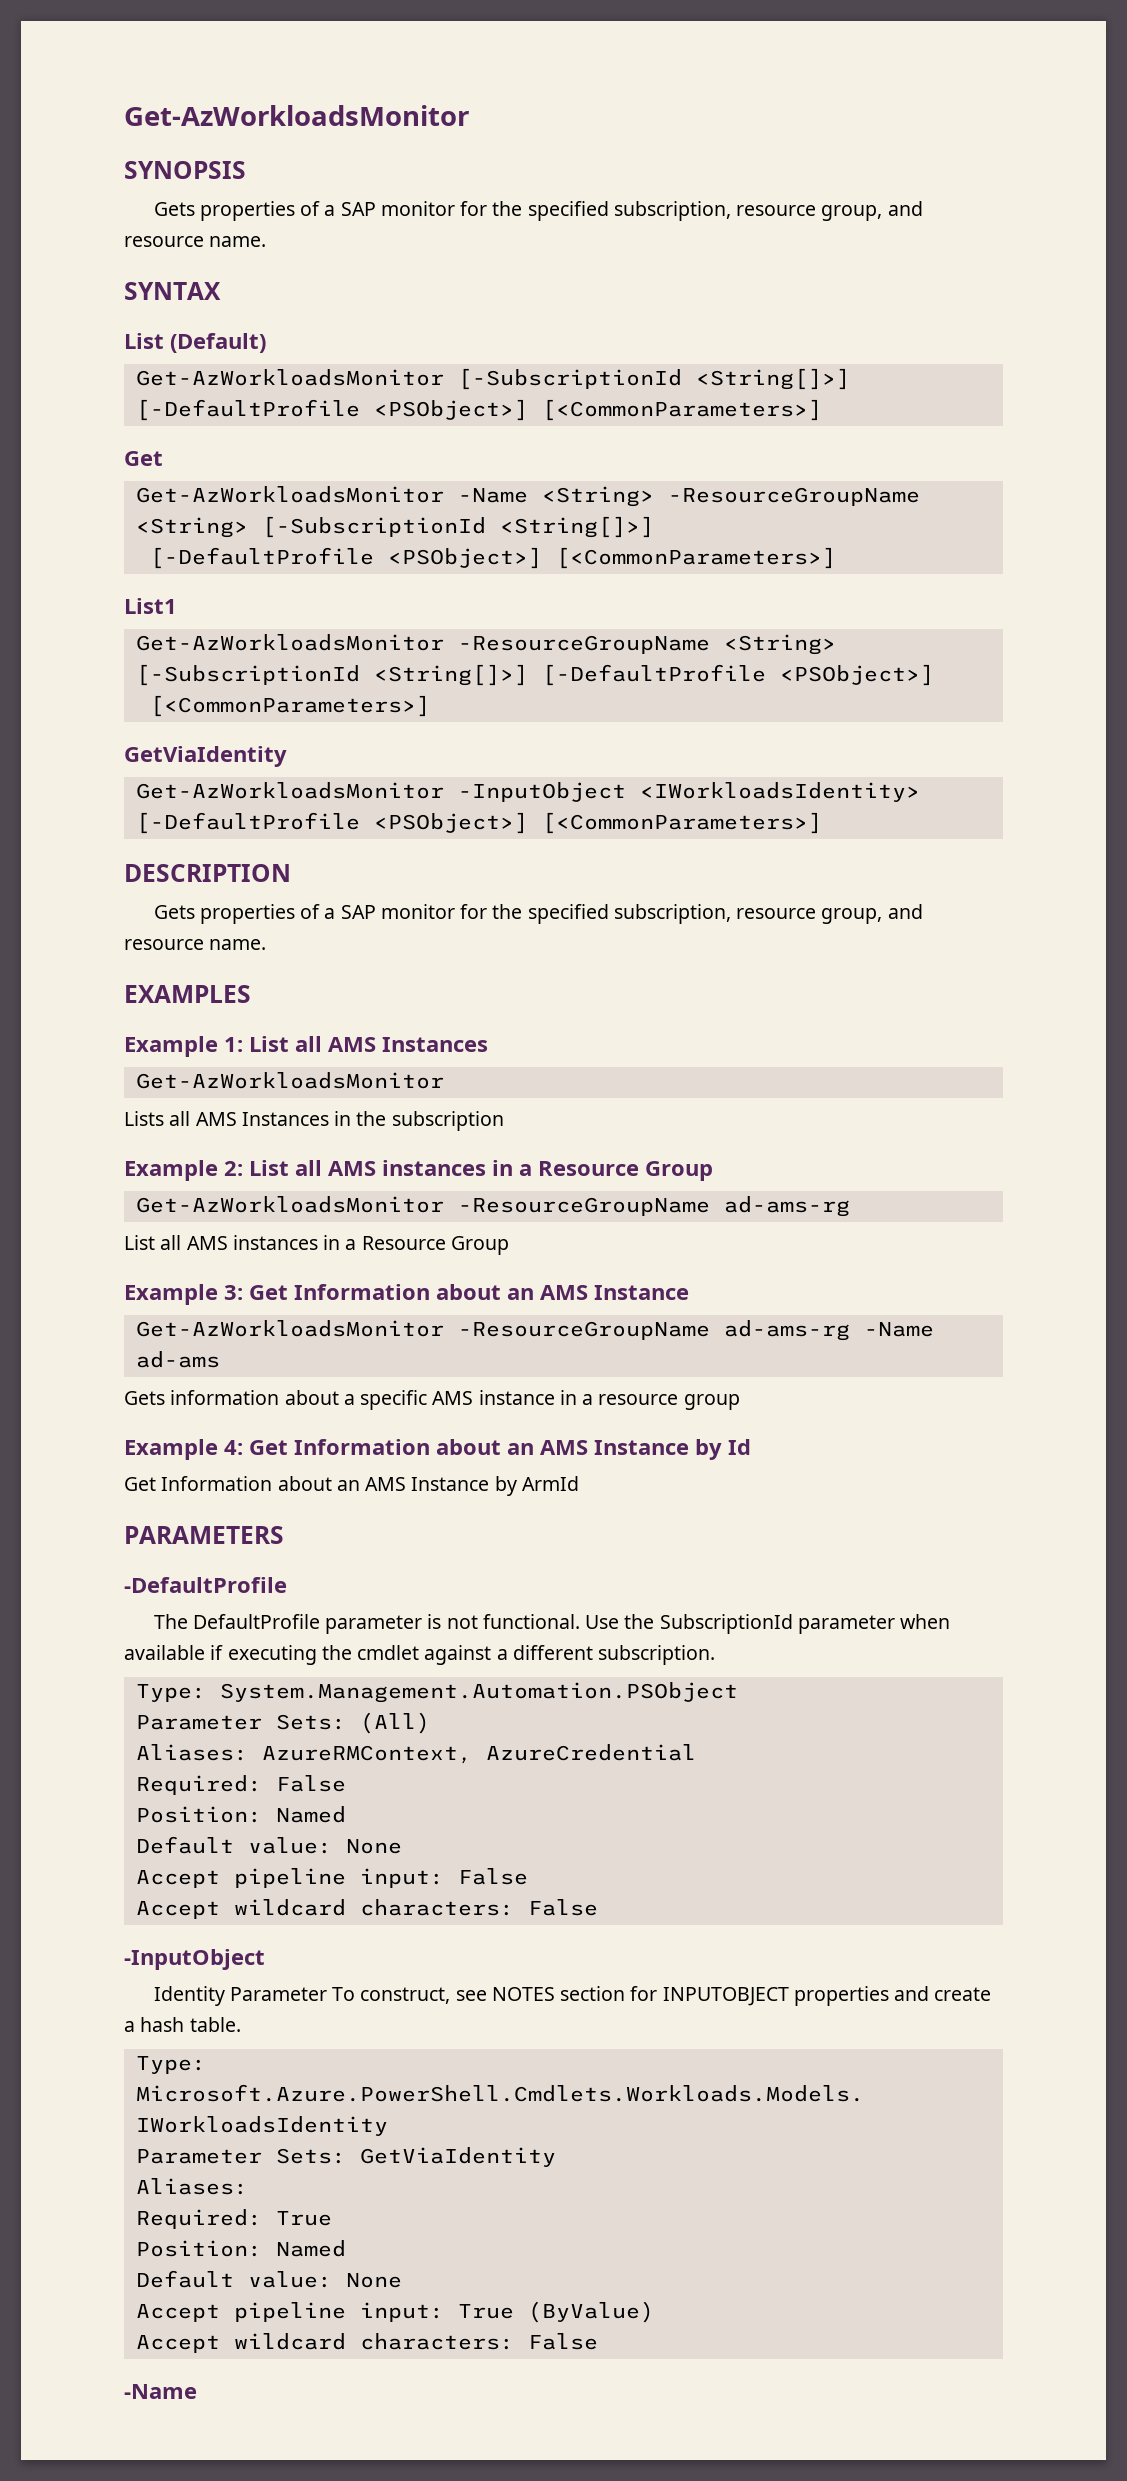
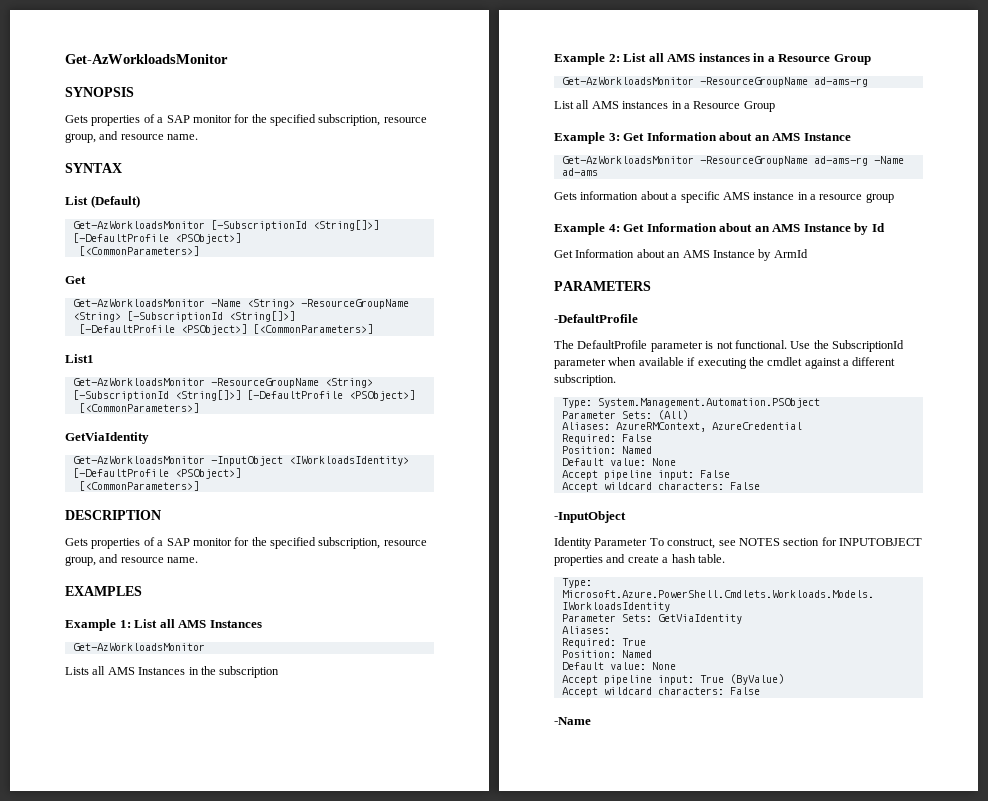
(528, 410) none -> (241, 238) //
(528, 823) none -> (241, 473) //

